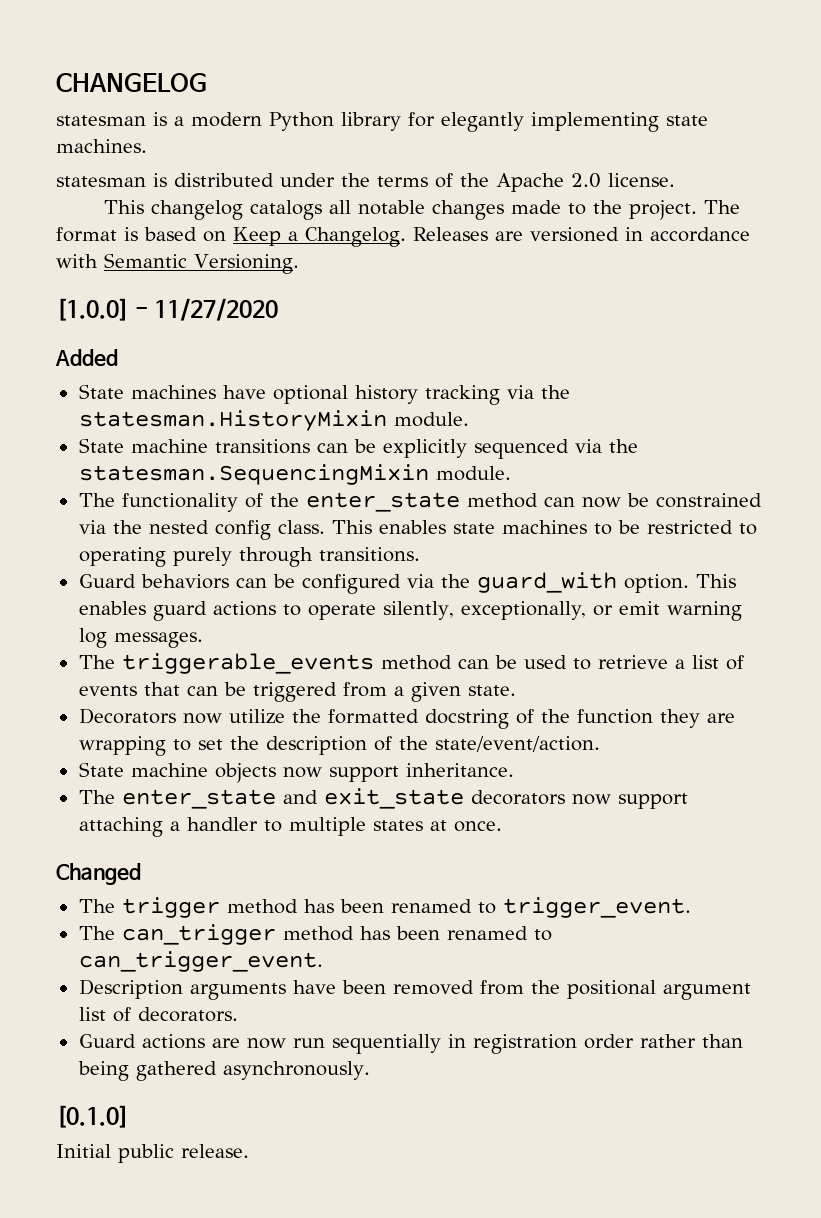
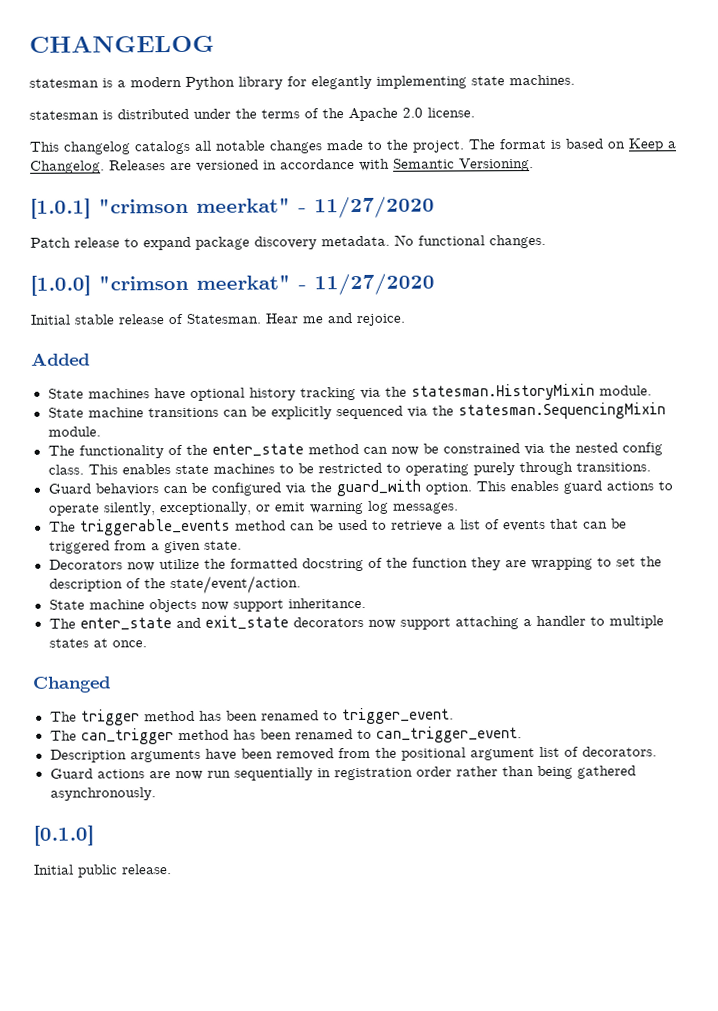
[56,298,279,321] [1.0.0] - 11/27/2020 -> [30,196,435,219] [30,234,546,251] [30,273,435,296] [30,313,405,327] [1.0.1] "crimson meerkat" - 11/27/2020 // Patch release to expand package discovery metadata. No functional changes. // [1.0.0] "crimson meerkat" - 11/27/2020 // Initial stable release of Statesman. Hear me and rejoice.

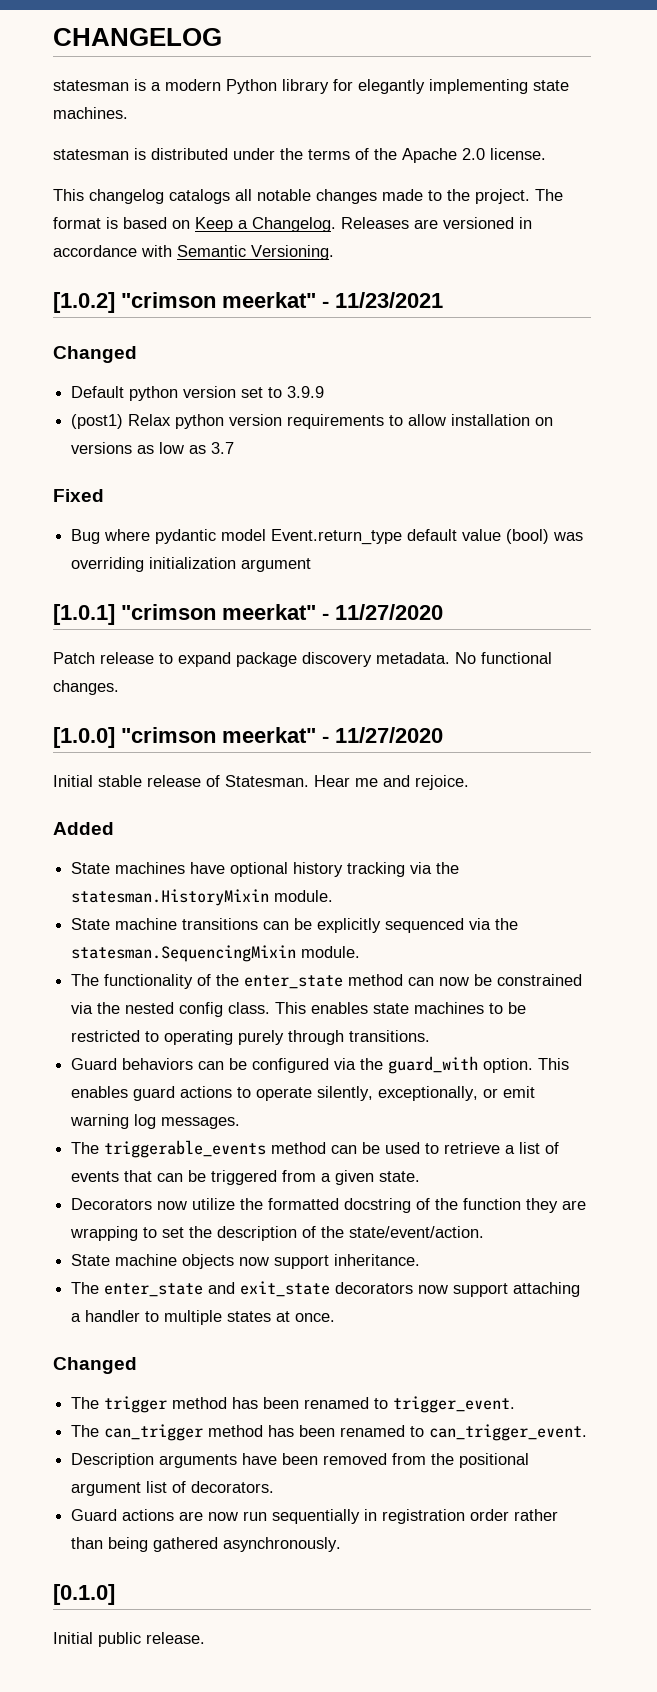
(534, 165) none -> [53,292,443,313] [53,346,137,363] [71,386,325,401] [71,414,554,429] [71,442,235,454] [53,489,104,502] [71,529,584,545] [71,557,312,572] // [1.0.2] "crimson meerkat" - 11/23/2021 // Changed // Default python version set to 3.9.9 // (post1) Relax python version requirements to allow installation on versions as low as 3.7 // Fixed // Bug where pydantic model Event.return_type default value (bool) was overriding initialization argument

